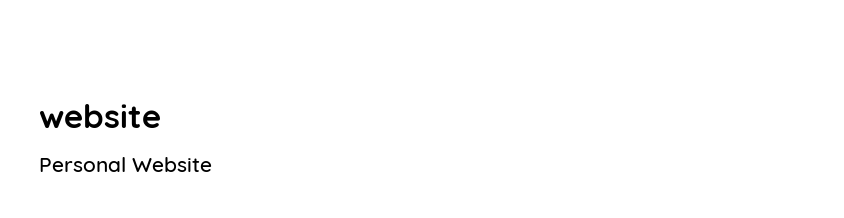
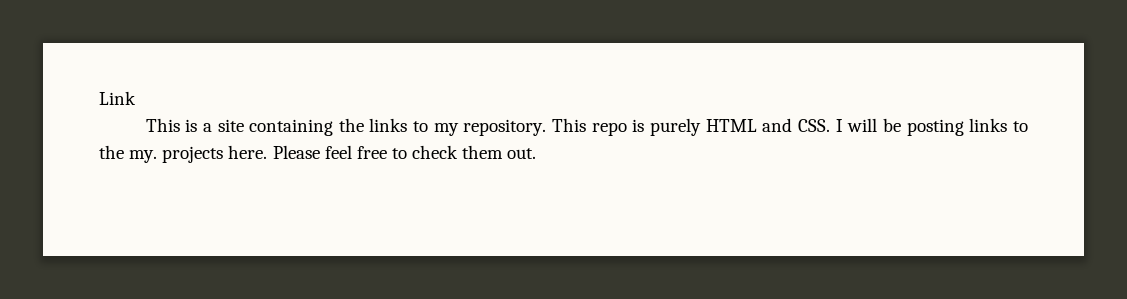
[39,104,161,128] [39,157,212,172] website // Personal Website -> [99,91,136,105] [145,118,1029,136] [99,145,537,163] Link // This is a site containing the links to my repository. This repo is purely HTML and CSS. I will be posting links to the my. projects here. Please feel free to check them out.

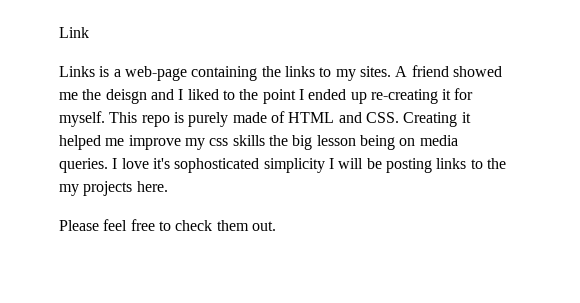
[145,118,180,132] This -> [59,66,95,77] Links
[217,119,244,132] site -> [124,66,187,81] web-page
[463,119,547,136] repository. -> [359,65,502,77] [59,88,474,104] [59,111,105,127] sites. A friend showed me the deisgn and I liked to the point I ended up re-creating it for myself.
(702, 127) none -> [232,111,285,123] made of
(831, 125) none -> [403,112,471,127] [59,135,458,150] [59,158,325,173] Creating it helped me improve my css skills the big lesson being on media queries. I love it's sophosticated simplicity
[129,150,158,163] my. -> [59,184,79,196] my
(268, 152) none -> (168, 186) //

